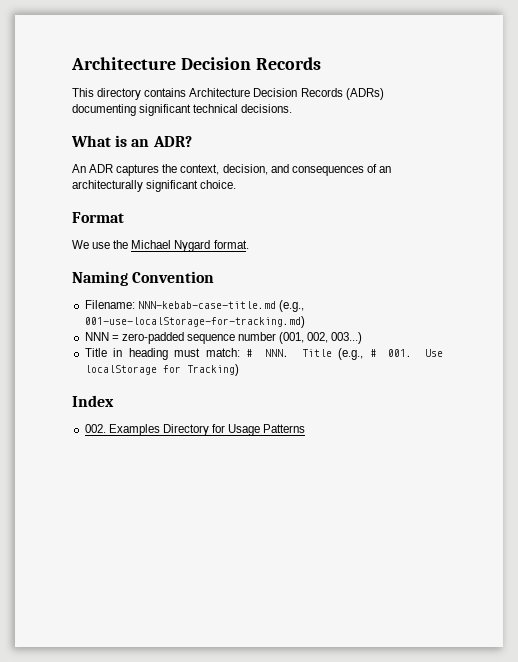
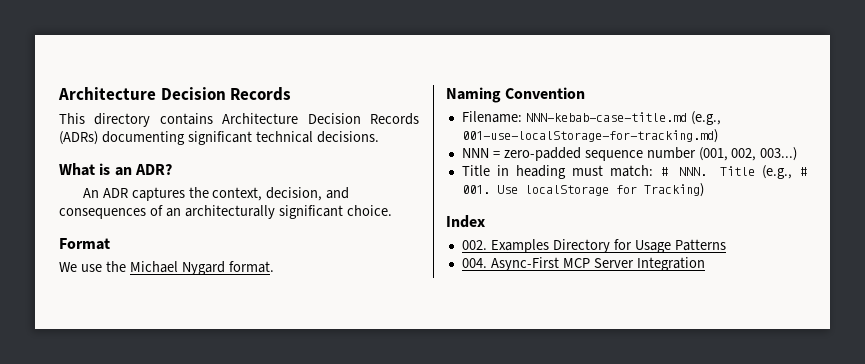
(306, 428) none -> [461,257,705,271] // 004. Async-First MCP Server Integration

